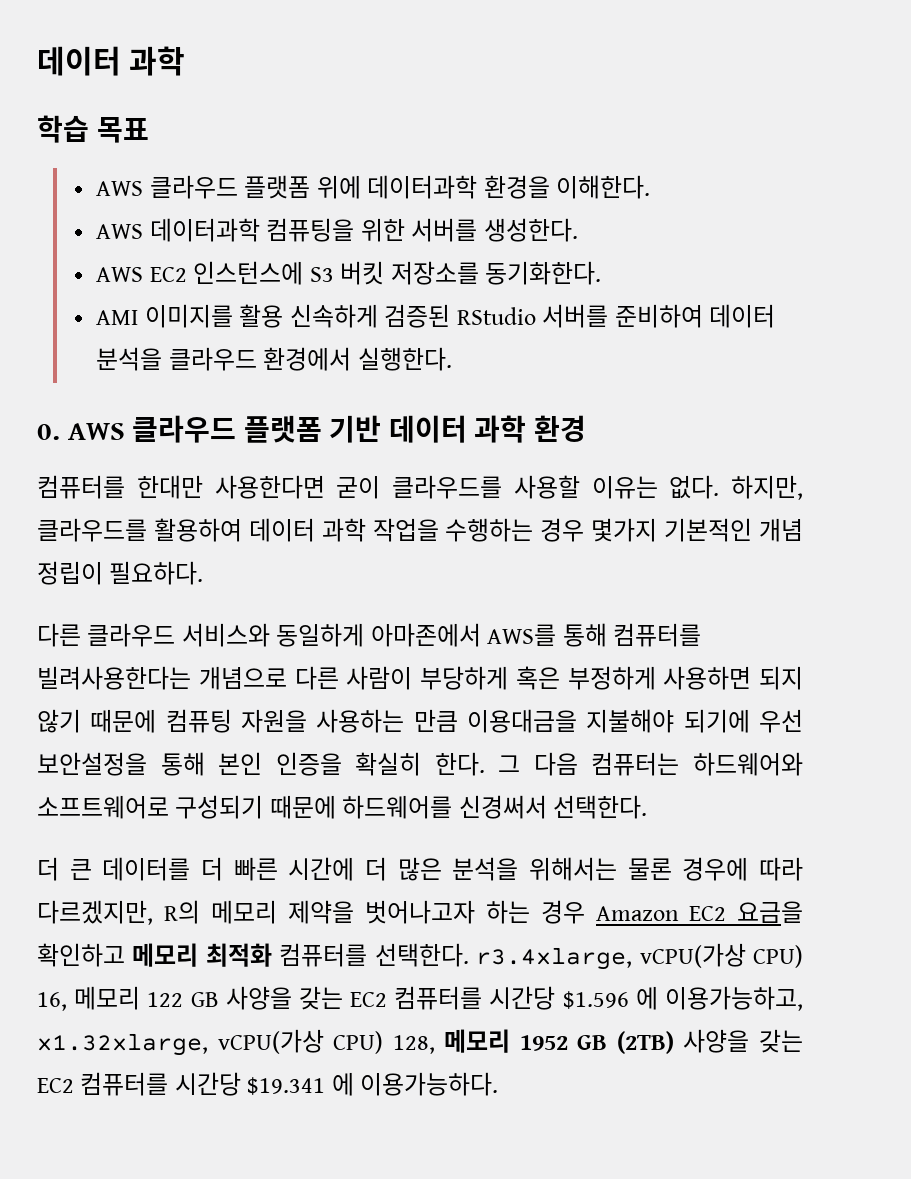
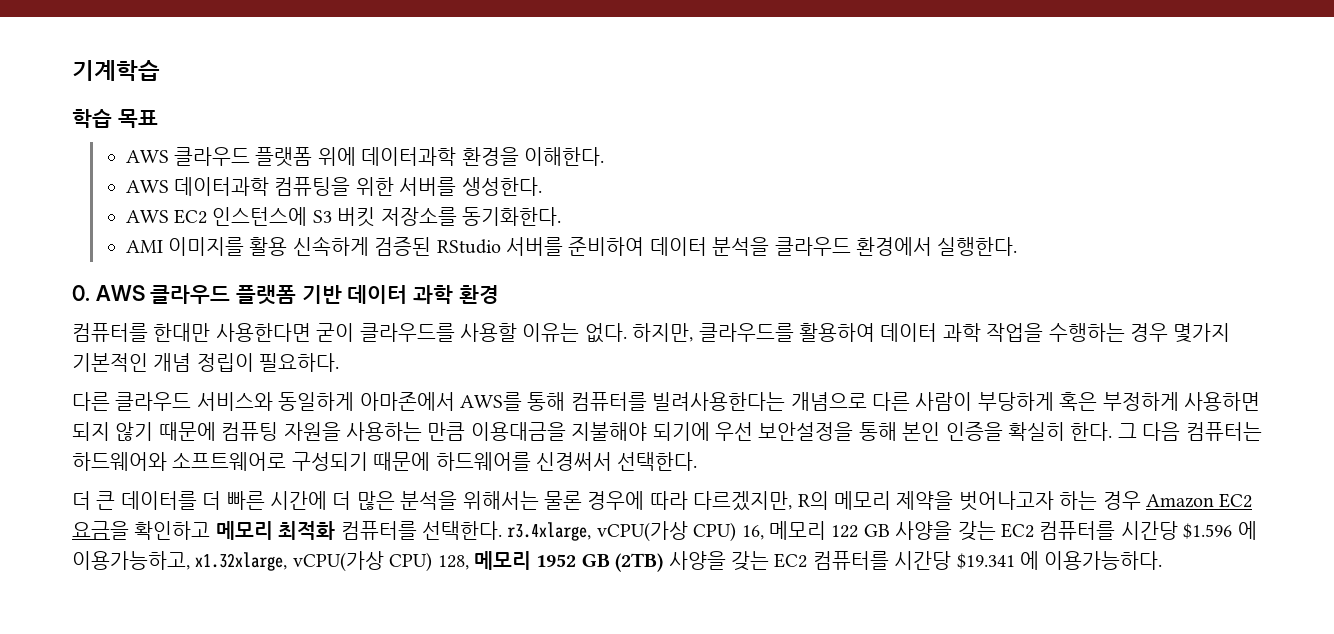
[37,46,186,76] 데이터 과학 -> [72,60,160,81] 기계학습

